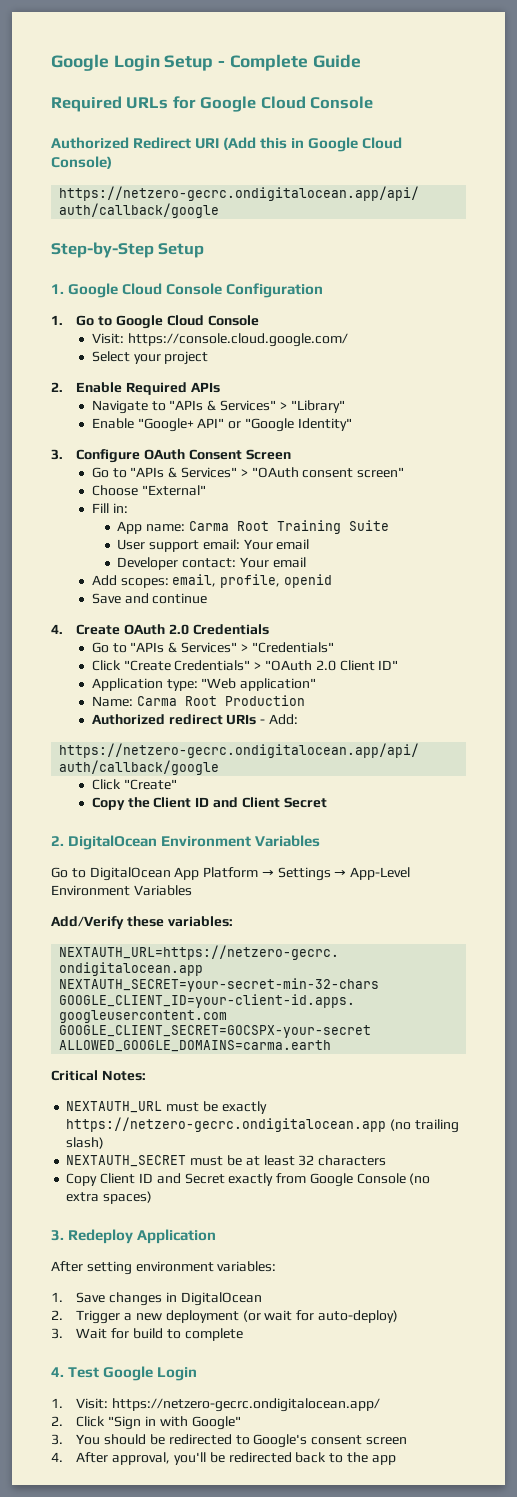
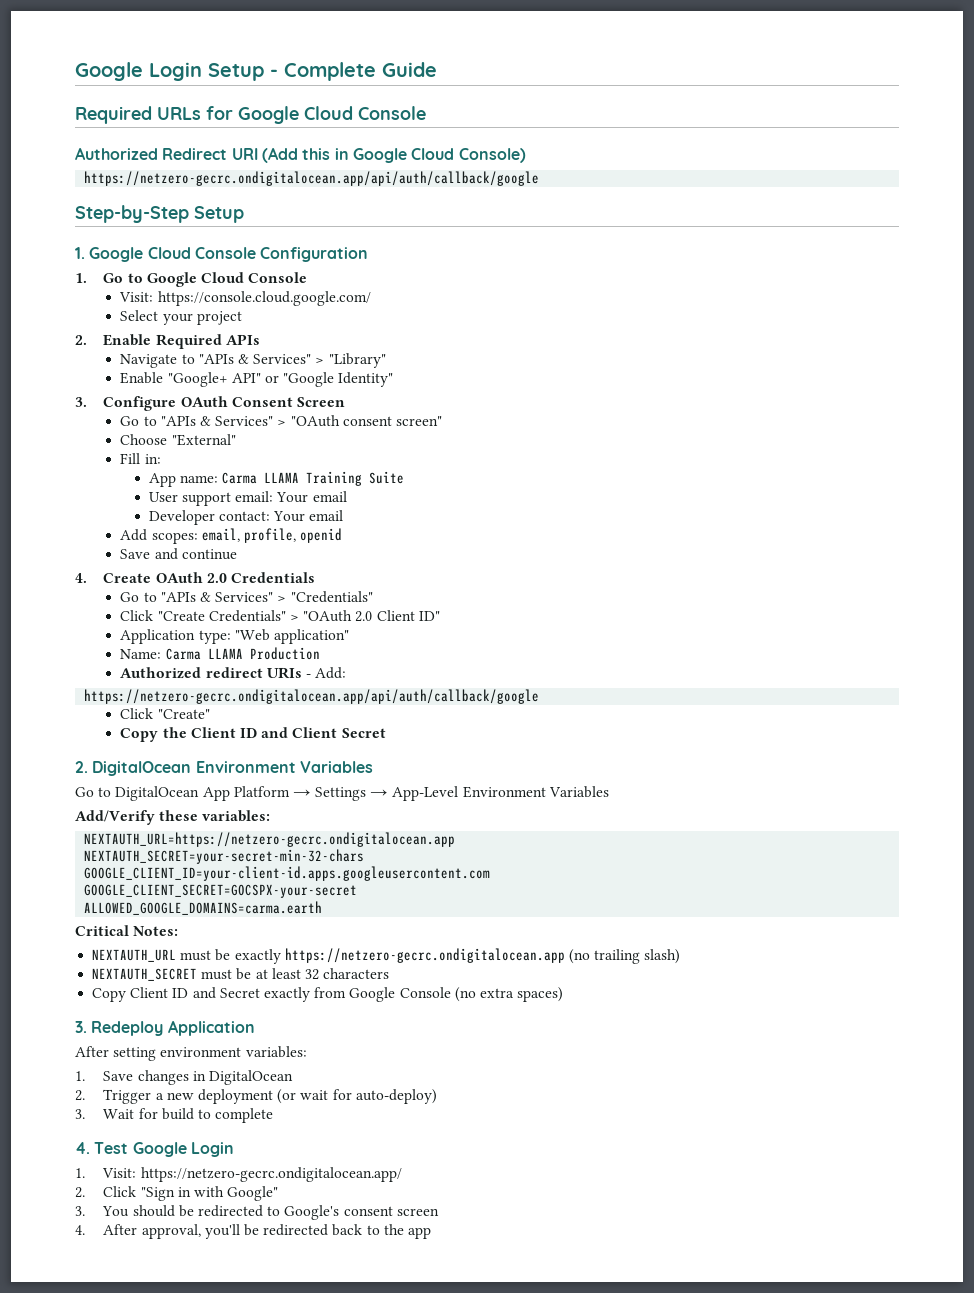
[236,521,269,531] Root -> [264,472,300,483] LLAMA
[184,696,217,706] Root -> [207,648,243,659] LLAMA

